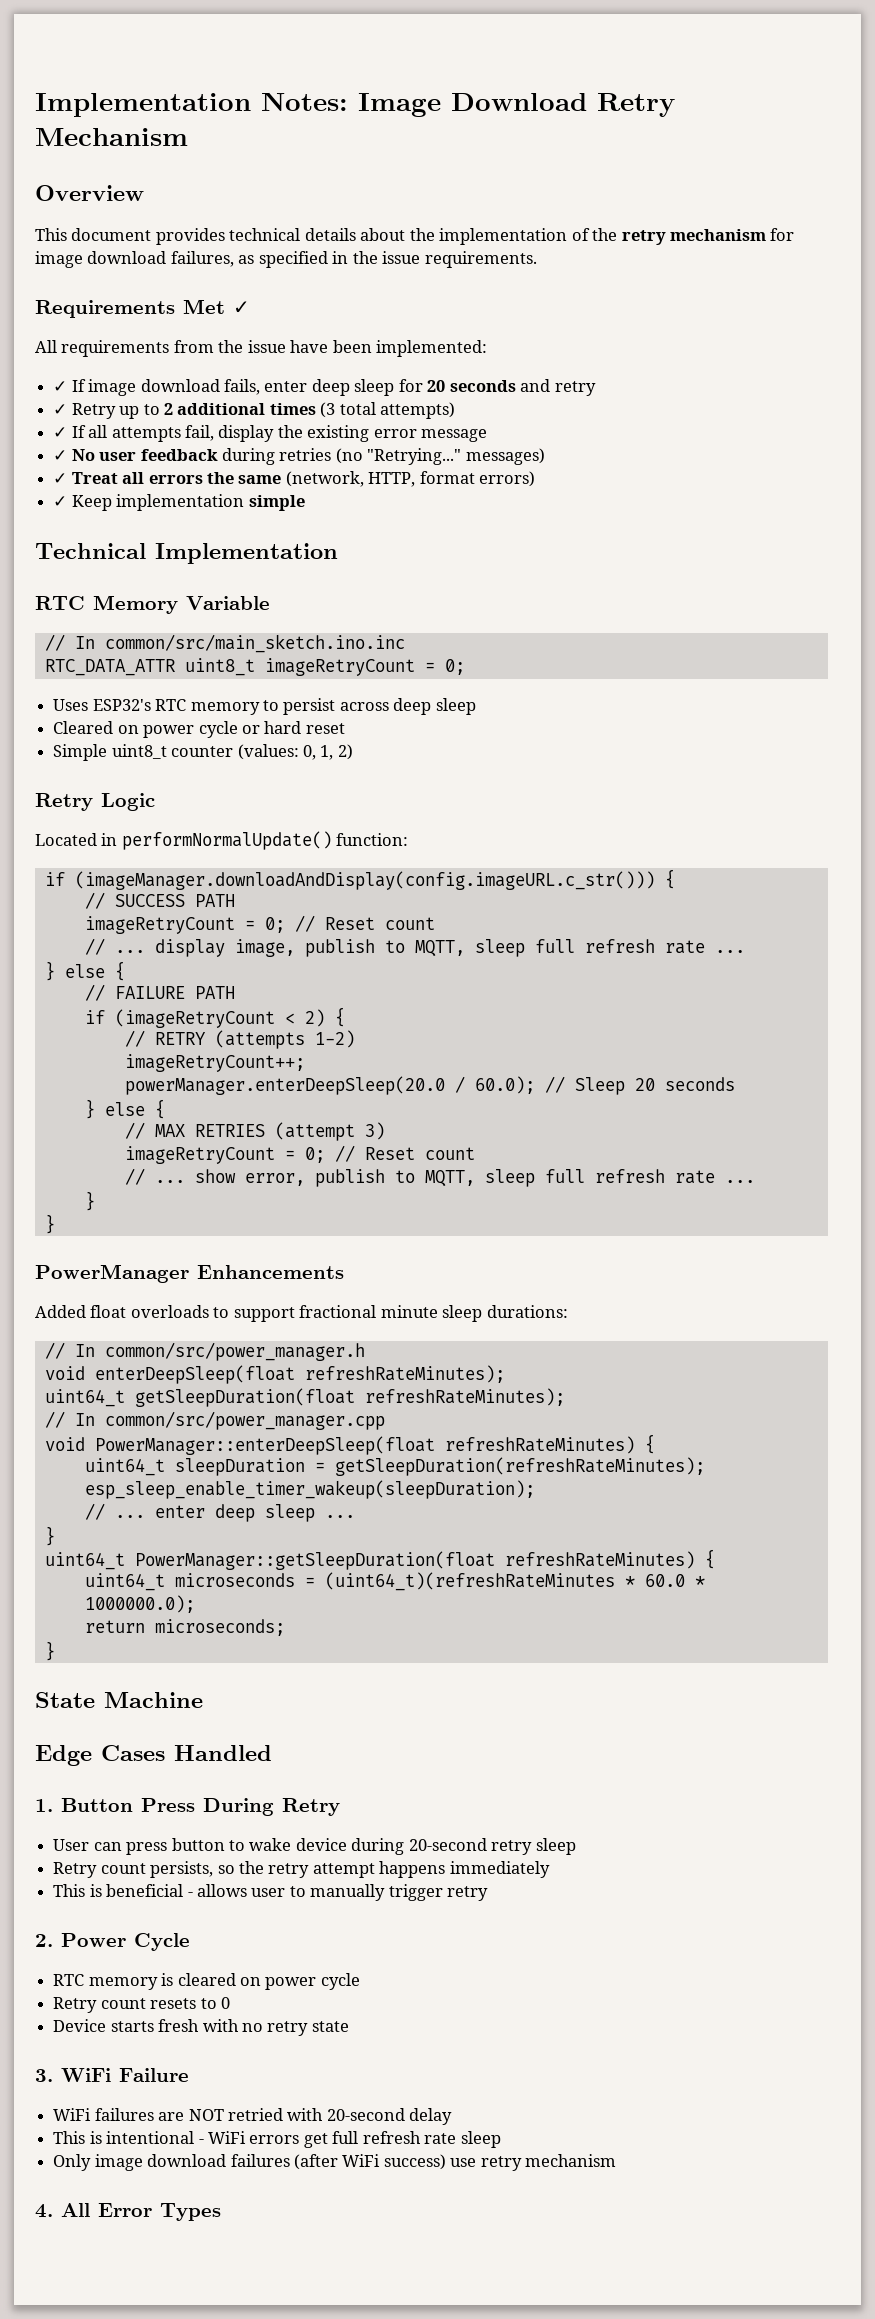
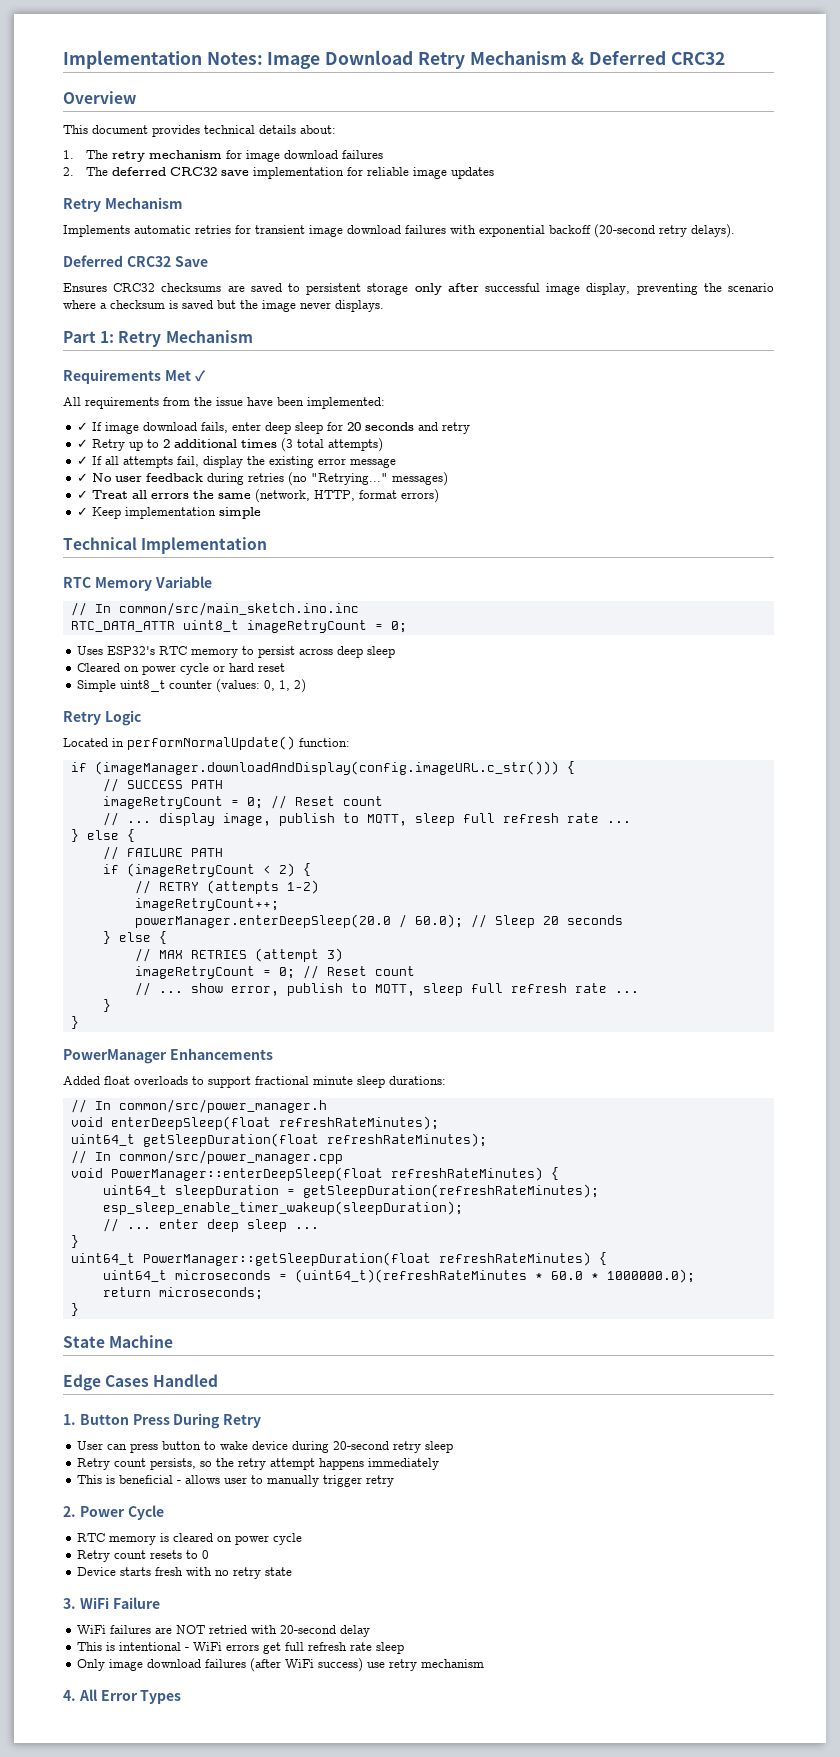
(188, 137) none -> [571,50,725,65] & Deferred CRC32
[360,228,618,245] about the implementation of the -> [300,125,336,134] [63,150,108,159] about: // 1. The
[170,251,537,268] failures, as specified in the issue requirements. -> [341,150,383,159] [63,167,494,179] [63,197,183,212] [63,224,735,238] [63,255,208,267] [63,283,774,295] [63,300,384,312] [63,330,253,347] failures // 2. The deferred CRC32 save implementation for reliable image updates // Retry Mechanism // Implements automatic retries for transient image download failures with exponential backoff (20-second retry delays). // Deferred CRC32 Save // Ensures CRC32 checksums are saved to persistent storage only after successful image display, preventing the scenario where a checksum is saved but the image never displays. // Part 1: Retry Mechanism

